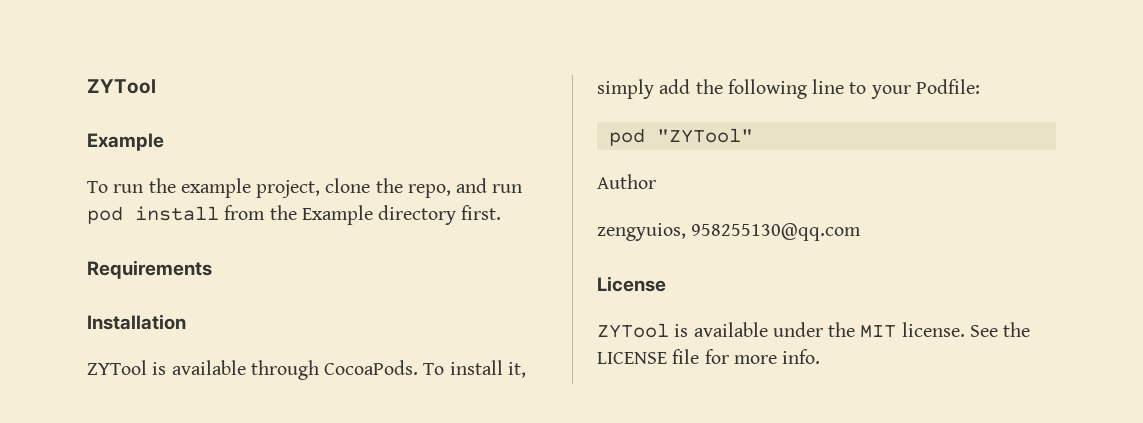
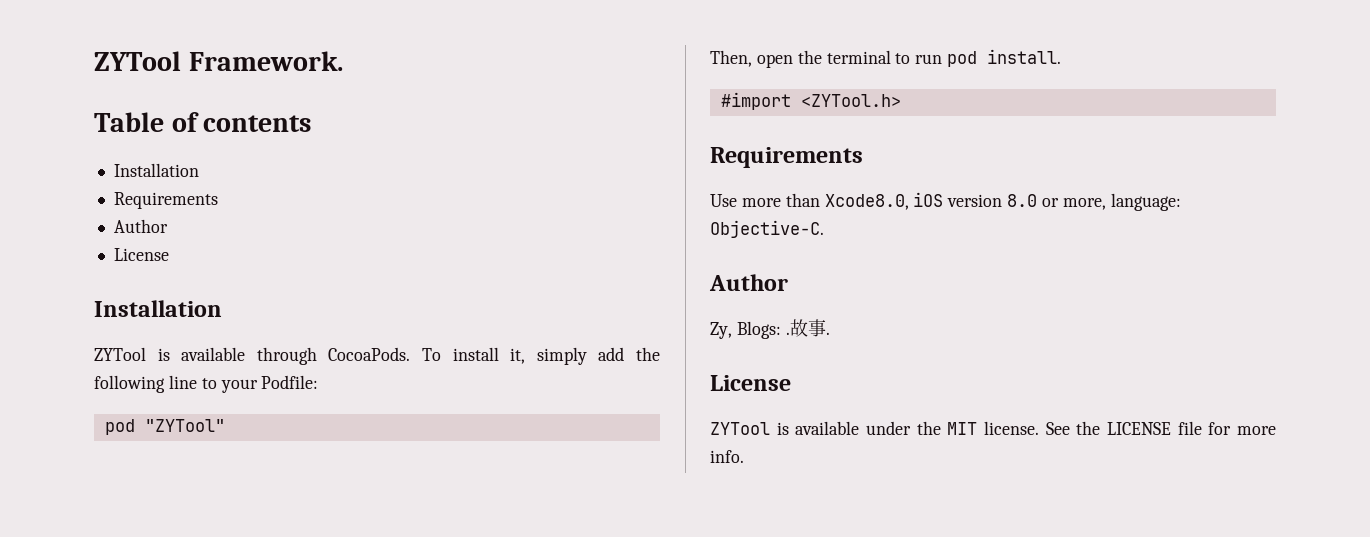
[87,79,156,94] [87,133,164,151] [87,178,523,198] [87,205,502,225] [87,260,212,279] ZYTool // Example // To run the example project, clone the repo, and run pod install from the Example directory first. // Requirements -> [94,51,343,71] [94,112,312,132] [113,163,199,177] [113,192,218,209] [113,219,168,233] [113,248,169,261] ZYTool Framework. // Table of contents // Installation // Requirements // Author // License
[597,174,656,189] [597,223,862,241] Author // zengyuios, 958255130@qq.com -> [710,49,1062,68] [720,92,901,110] [710,147,863,168] [710,192,1181,211] [710,220,824,238] [709,274,788,291] [710,319,830,339] Then, open the terminal to run pod install. // #import <ZYTool.h> // Requirements // Use more than Xcode8.0, iOS version 8.0 or more, language: Objective-C. // Author // Zy, Blogs: .故事.

